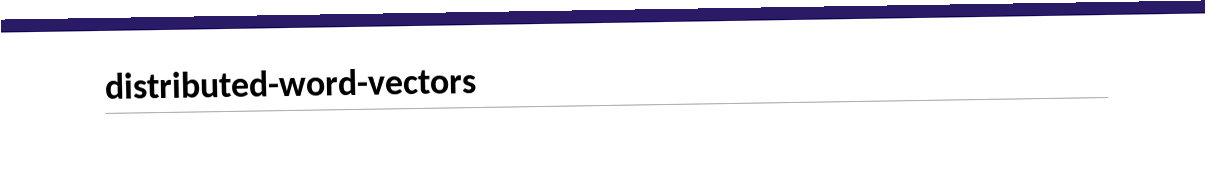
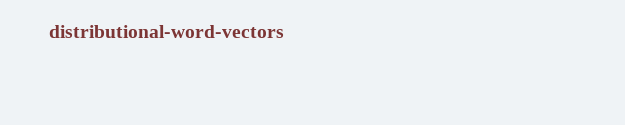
[104,67,477,99] distributed-word-vectors -> [49,25,284,38] distributional-word-vectors

